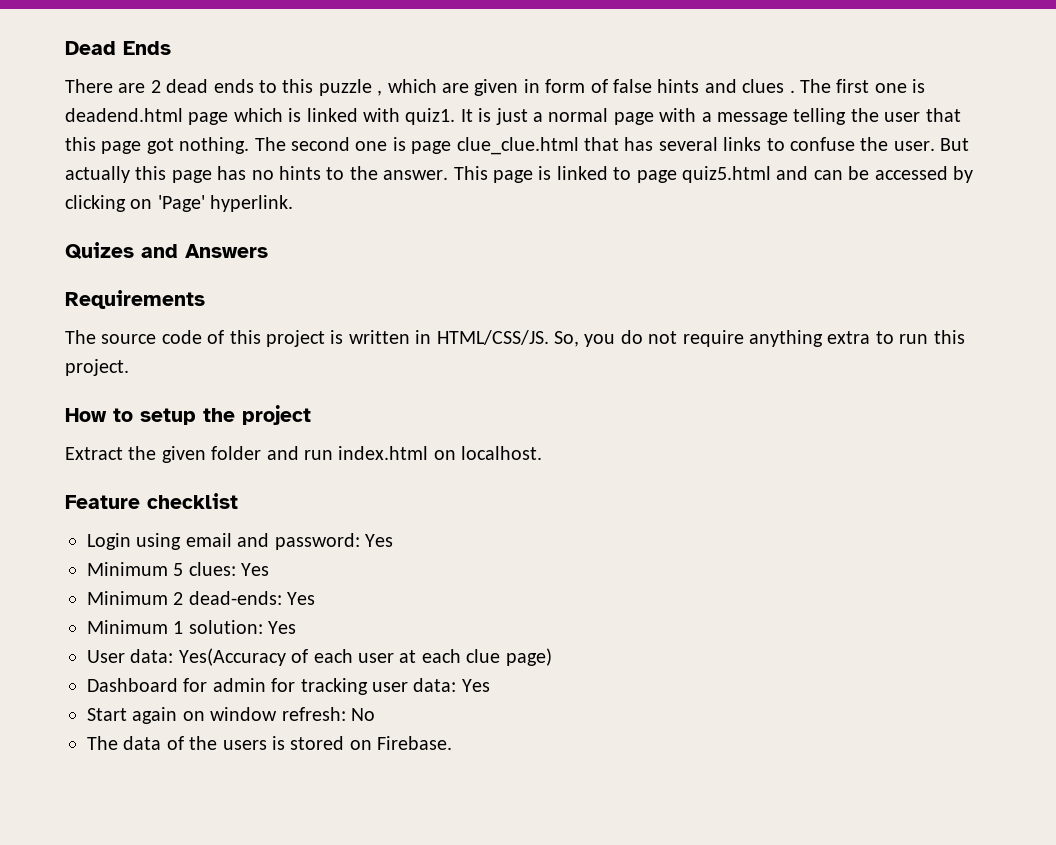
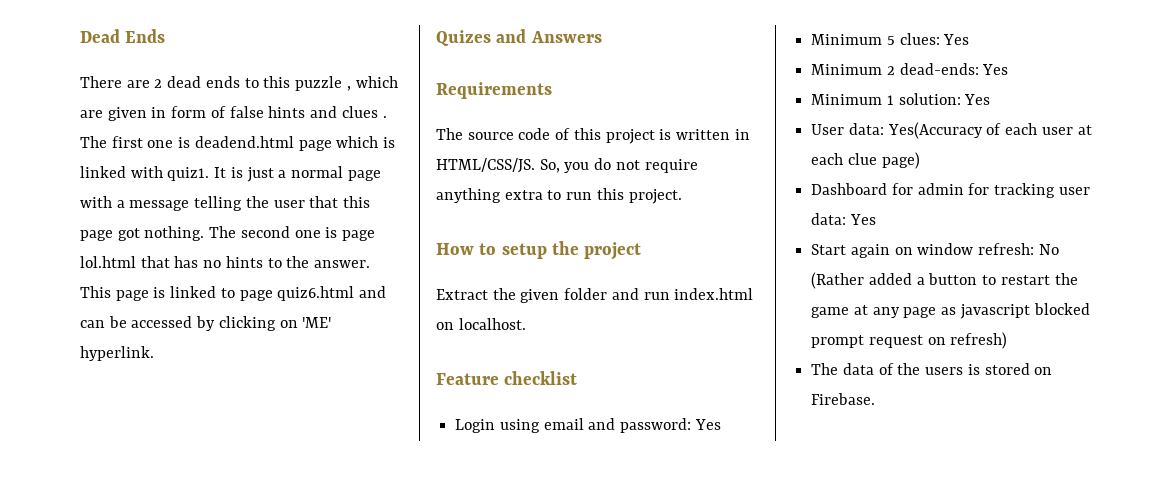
[456,137,579,155] clue_clue.html -> [80,256,136,268] lol.html
[658,137,970,151] [65,166,247,183] several links to confuse the user. But actually this page has -> (199, 262) none
[681,166,771,183] quiz5.html -> [277,286,355,301] quiz6.html
[157,195,205,212] 'Page' -> [302,317,332,328] 'ME'
(375, 714) none -> [811,272,1078,289] [811,303,1090,319] [811,332,1008,349] (Rather added a button to restart the game at any page as javascript blocked prompt request on refresh)

